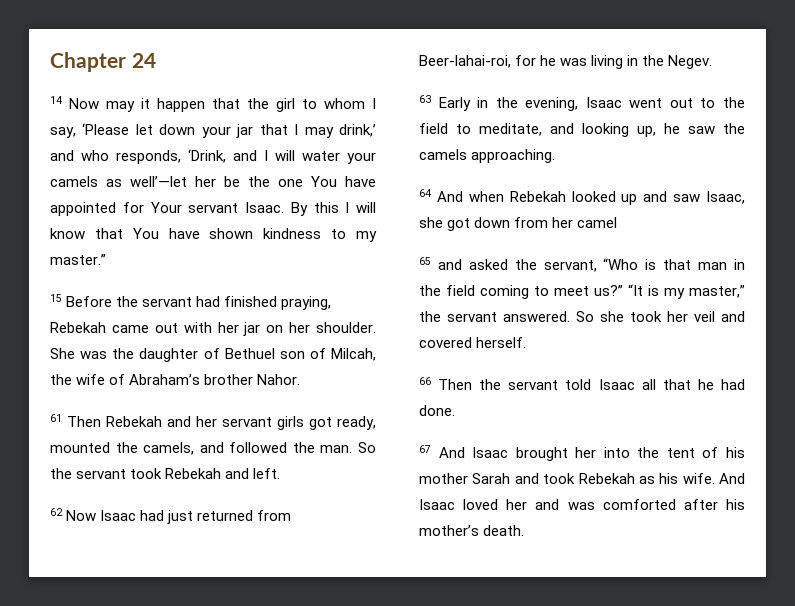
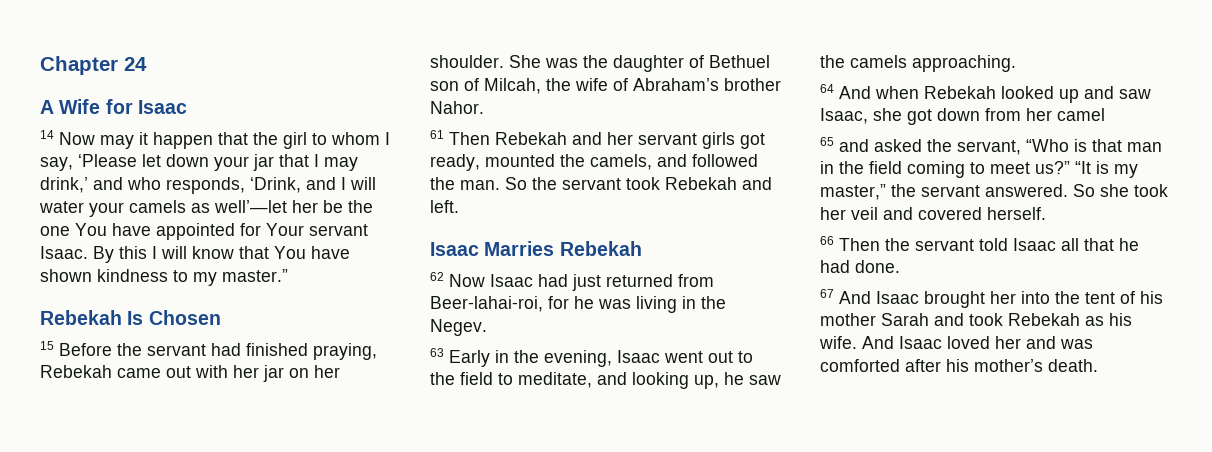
(156, 60) none -> [40,99,187,114] // A Wife for Isaac
(106, 259) none -> [40,310,221,325] // Rebekah Is Chosen
(281, 473) none -> [430,241,642,256] // Isaac Marries Rebekah

